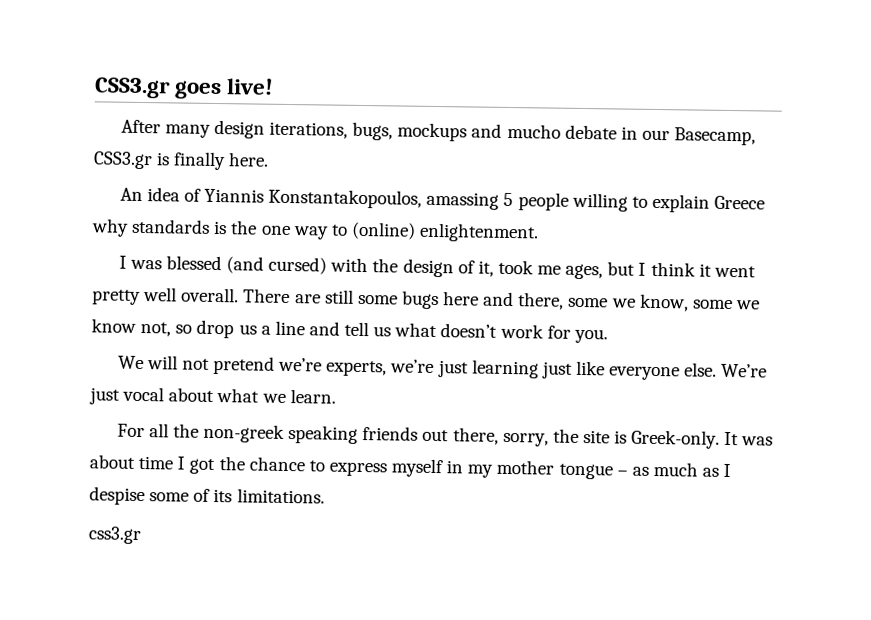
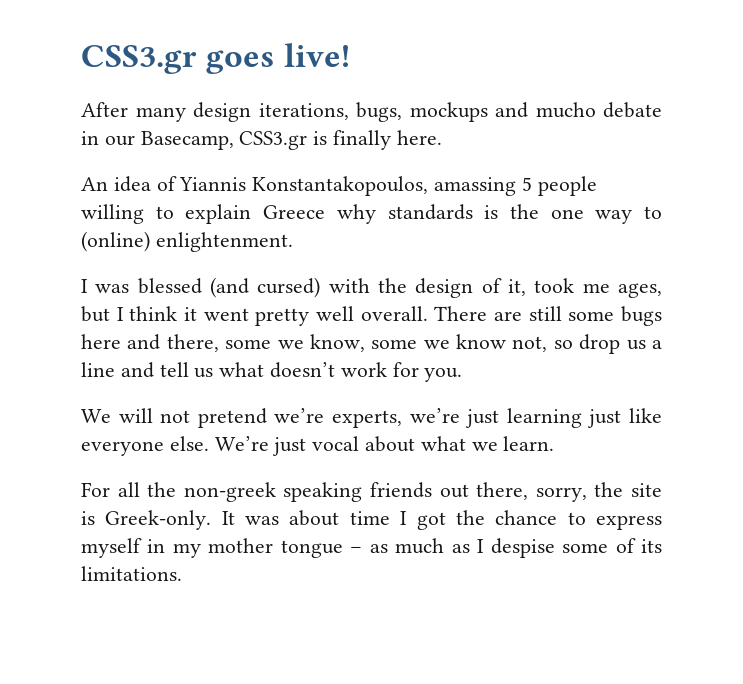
[88,526,142,545] // css3.gr -> (182, 573) none

